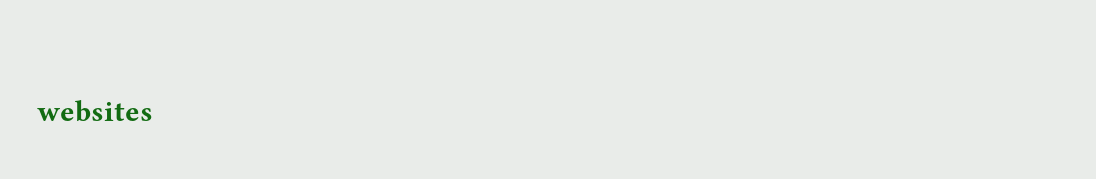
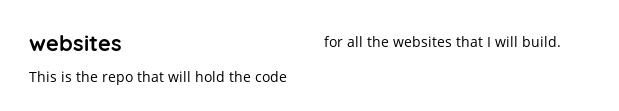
[37,100,153,122] websites -> [29,35,122,51] [29,71,287,85] [324,36,561,47] websites // This is the repo that will hold the code for all the websites that I will build.

